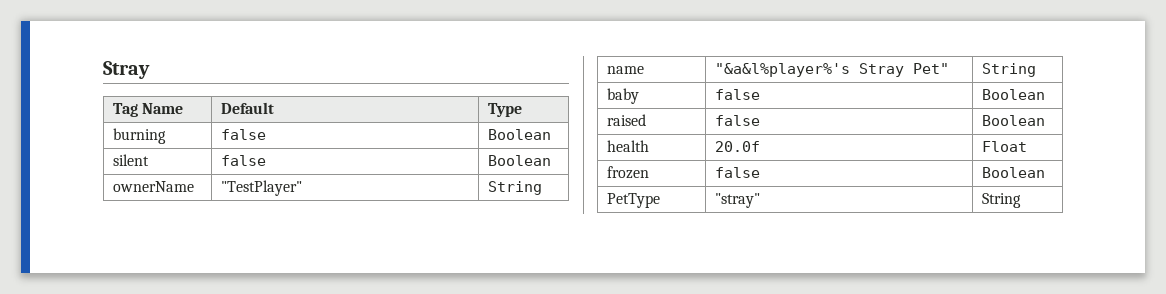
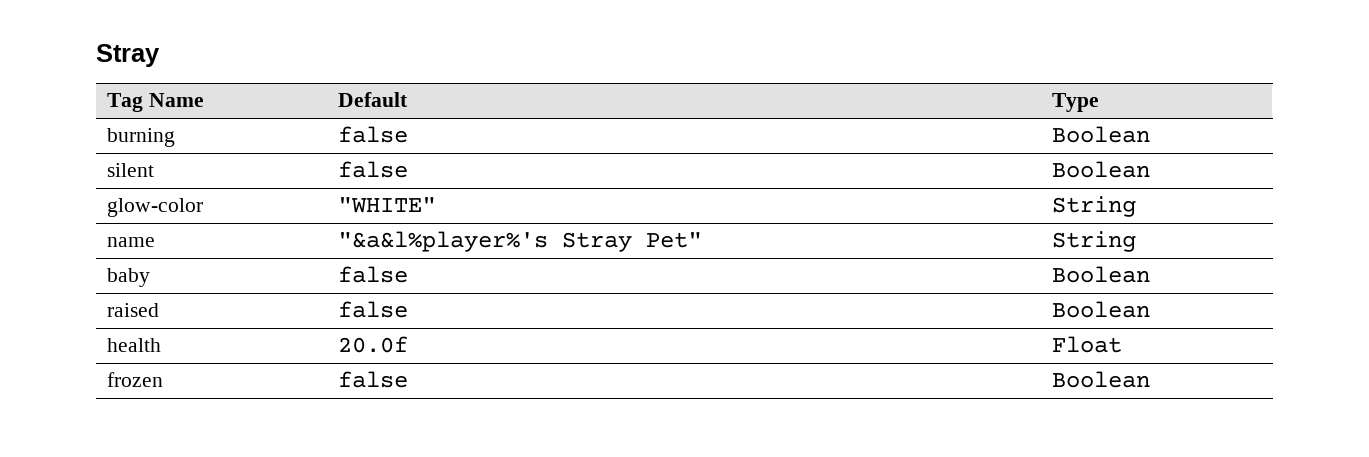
[112,181,194,192] [220,180,302,196] ownerName | "TestPlayer" -> [107,198,204,217] [338,197,437,213] glow-color | "WHITE"
[606,193,660,208] [714,193,760,208] [981,193,1021,208] // PetType | "stray" | String -> (1151, 379) none

